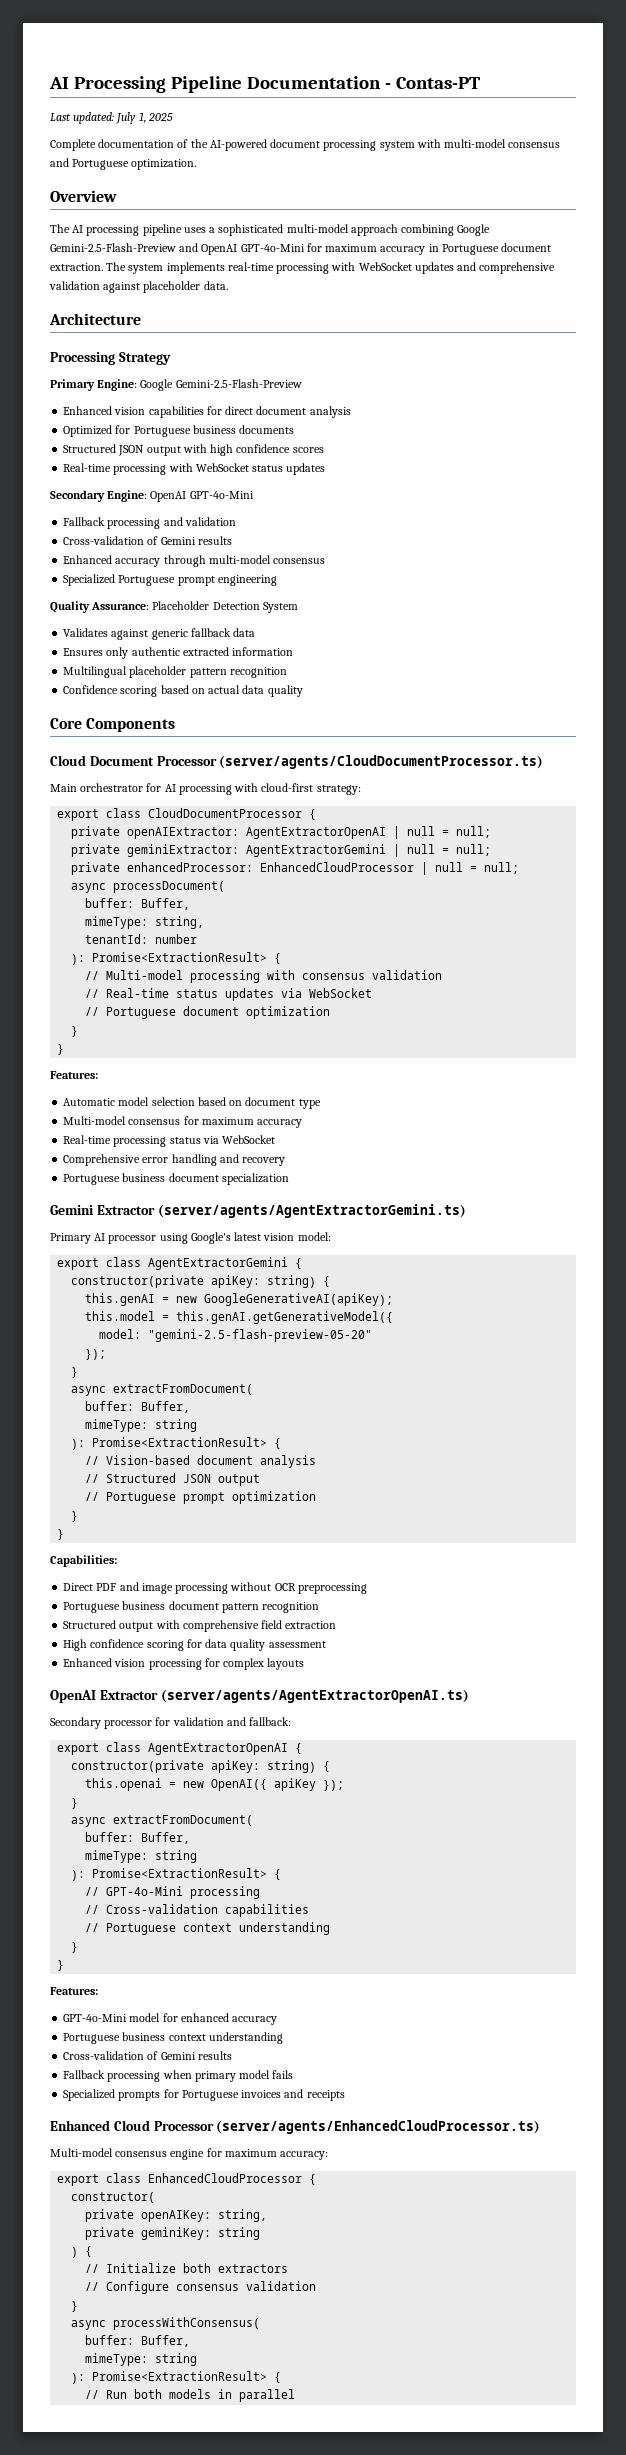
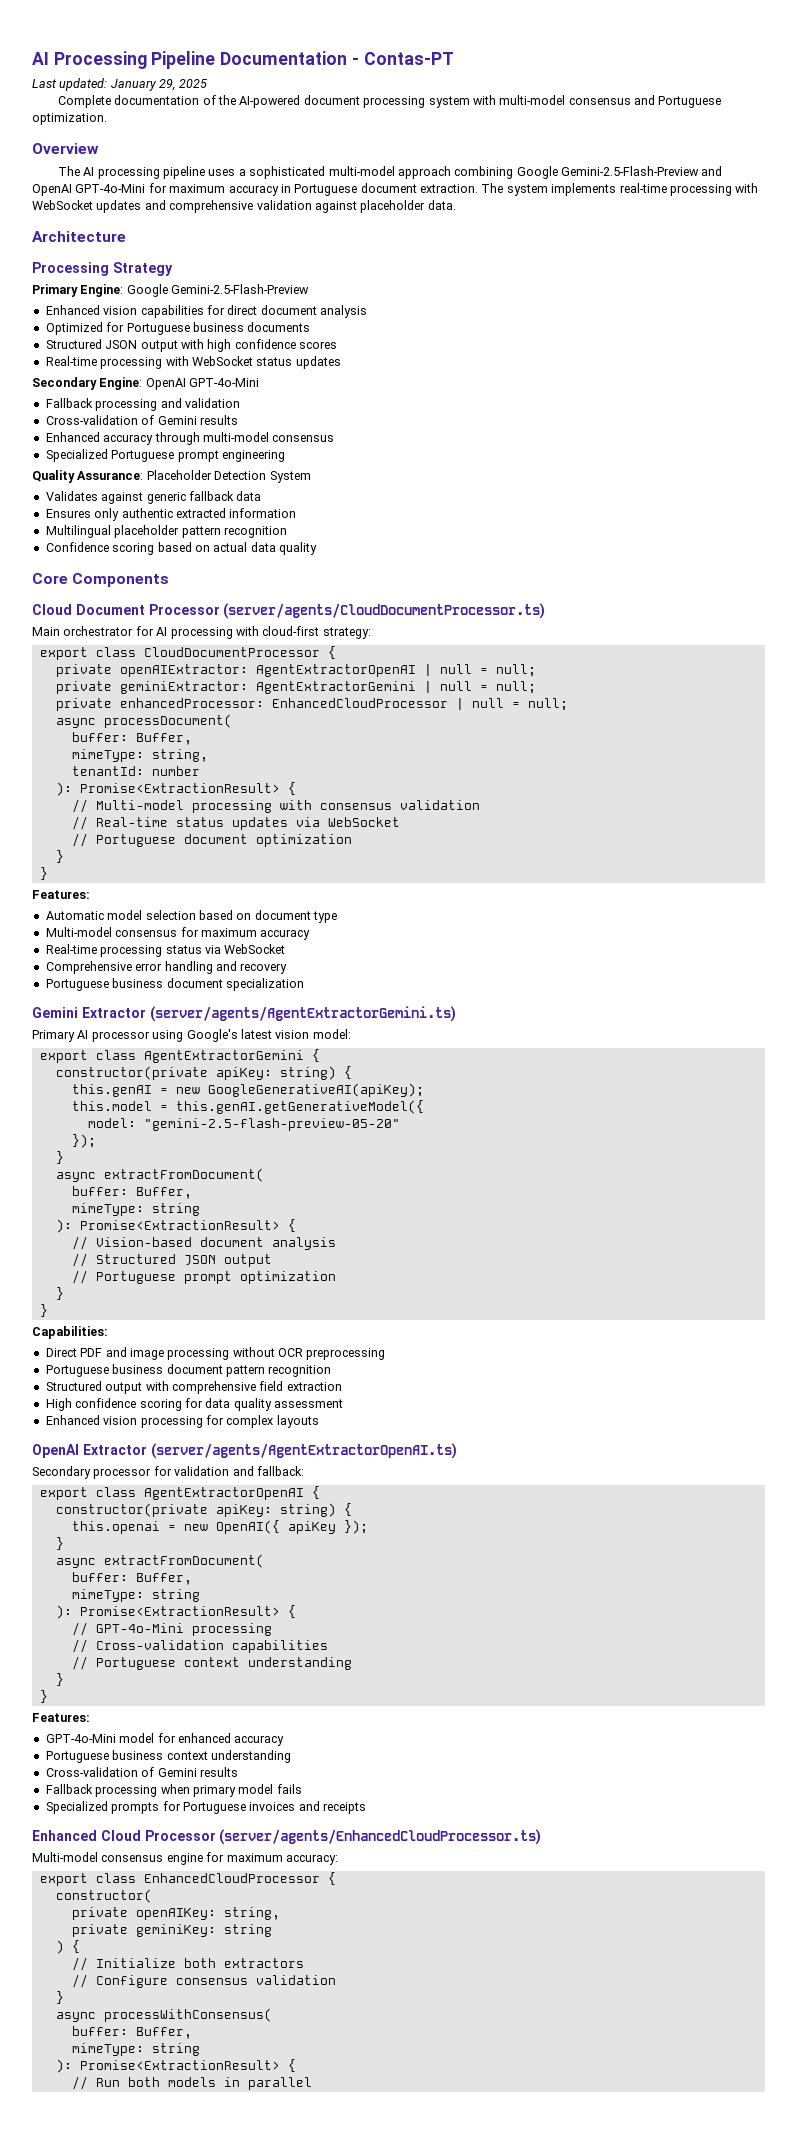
[116,112,146,124] July 1, -> [110,79,176,91] January 29,

